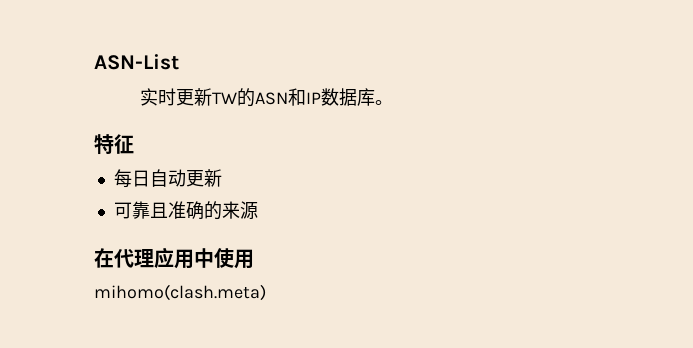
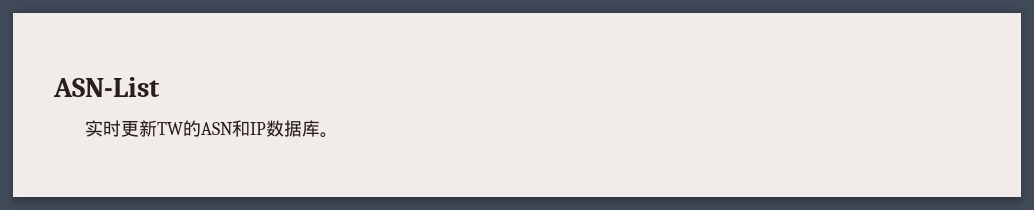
[94,134,134,155] [113,169,222,188] [113,201,258,220] [94,247,254,269] [94,284,266,301] // 特征 // 每日自动更新 // 可靠且准确的来源 // 在代理应用中使用 // mihomo(clash.meta) -> (339, 135) none

